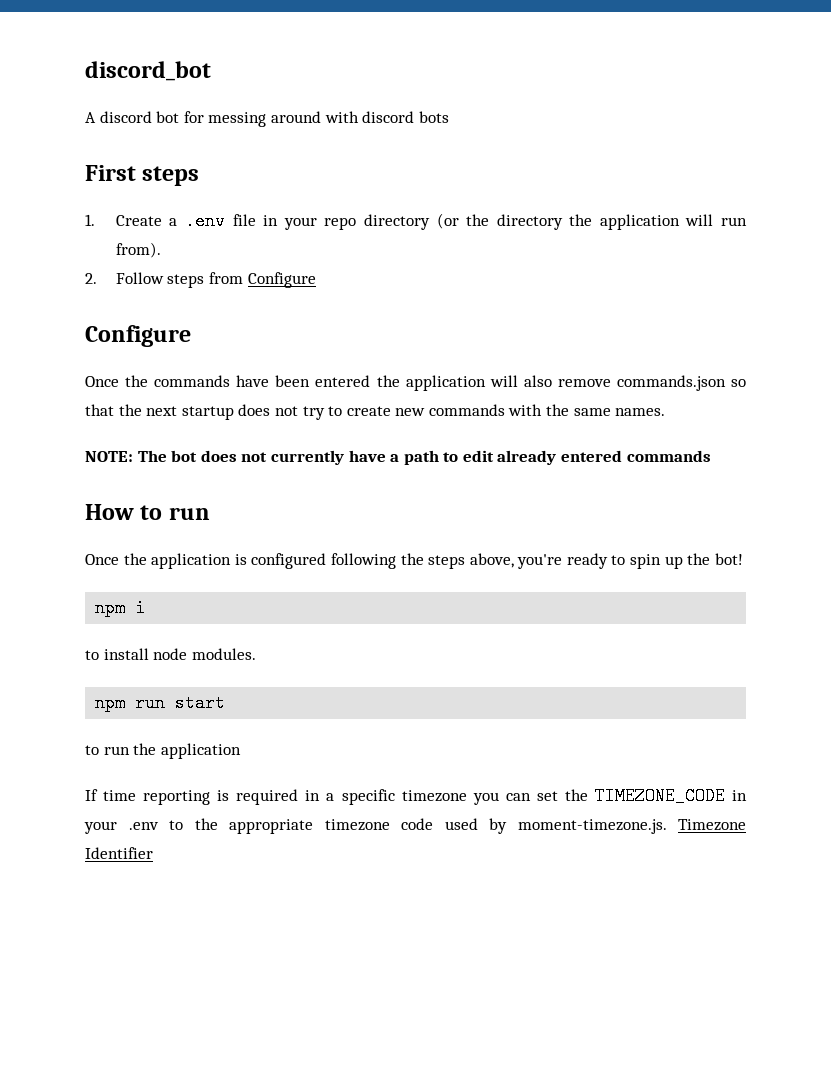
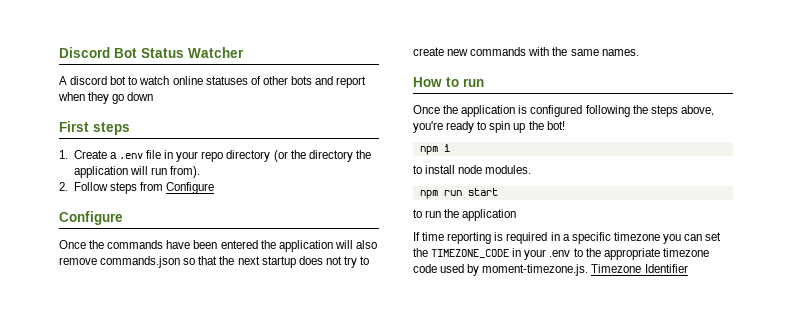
[85,61,211,81] discord_bot -> [59,47,244,58] Discord Bot Status Watcher
[183,111,449,127] for messing around with discord bots -> [128,76,367,88] [58,92,154,104] to watch online statuses of other bots and report when they go down
[85,450,711,465] // NOTE: The bot does not currently have a path to edit already entered commands -> (639, 52) none

